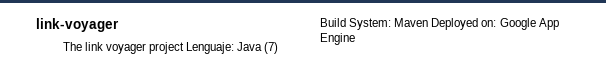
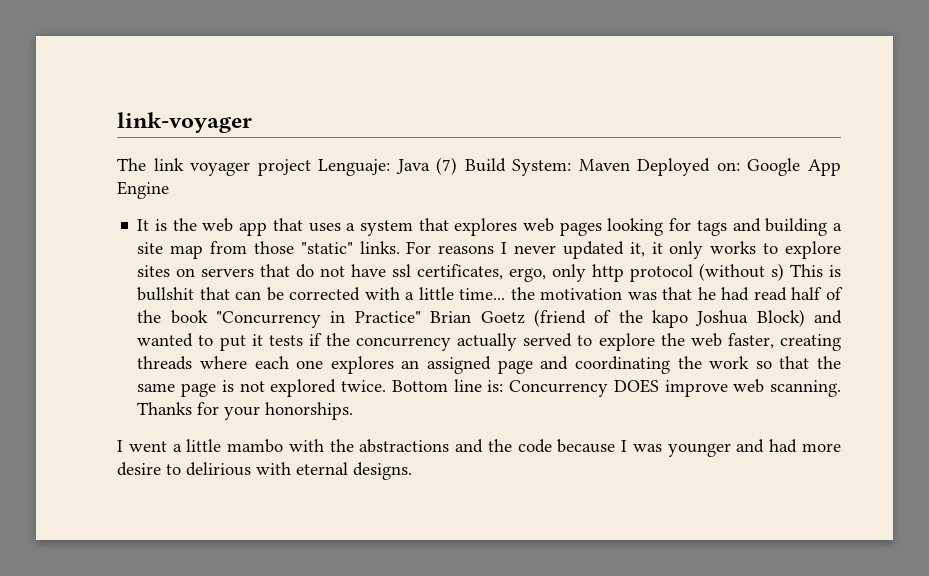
(355, 39) none -> [137,218,843,236] [137,241,841,259] [137,263,841,282] [137,287,843,301] [137,309,843,328] [137,333,841,351] [137,356,841,374] [137,379,841,397] [137,402,354,420] [117,439,841,457] [117,462,412,480] // It is the web app that uses a system that explores web pages looking for tags and building a site map from those "static" links. For reasons I never updated it, it only works to explore sites on servers that do not have ssl certificates, ergo, only http protocol (without s) This is bullshit that can be corrected with a little time... the motivation was that he had read half of the book "Concurrency in Practice" Brian Goetz (friend of the kapo Joshua Block) and wanted to put it tests if the concurrency actually served to explore the web faster, creating threads where each one explores an assigned page and coordinating the work so that the same page is not explored twice. Bottom line is: Concurrency DOES improve web scanning. Thanks for your honorships. // I went a little mambo with the abstractions and the code because I was younger and had more desire to delirious with eternal designs.

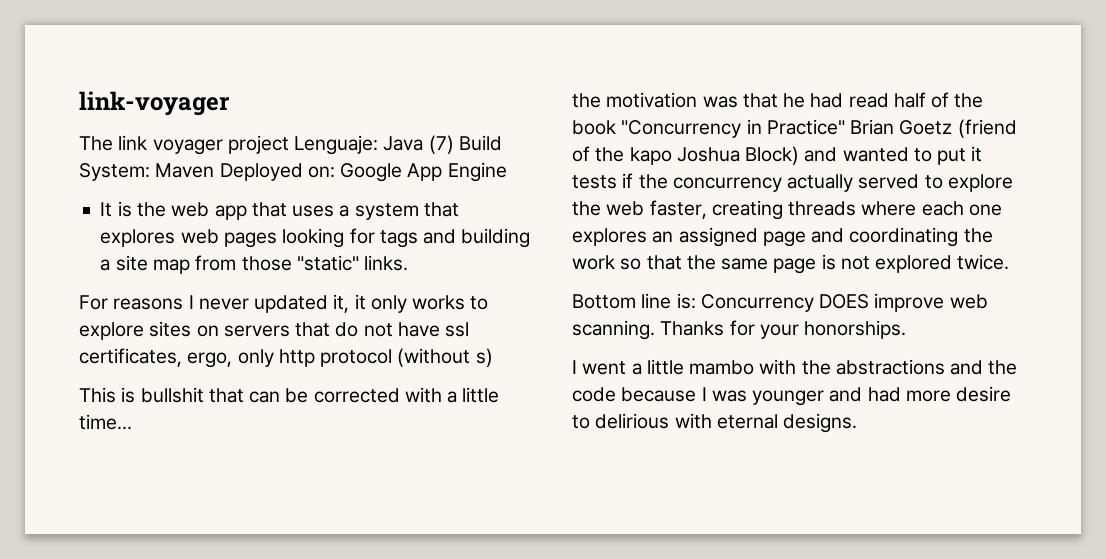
(400, 247) none -> (409, 263) //
(785, 272) none -> (493, 357) //
(506, 294) none -> (132, 422) //
(387, 386) none -> (1010, 262) //

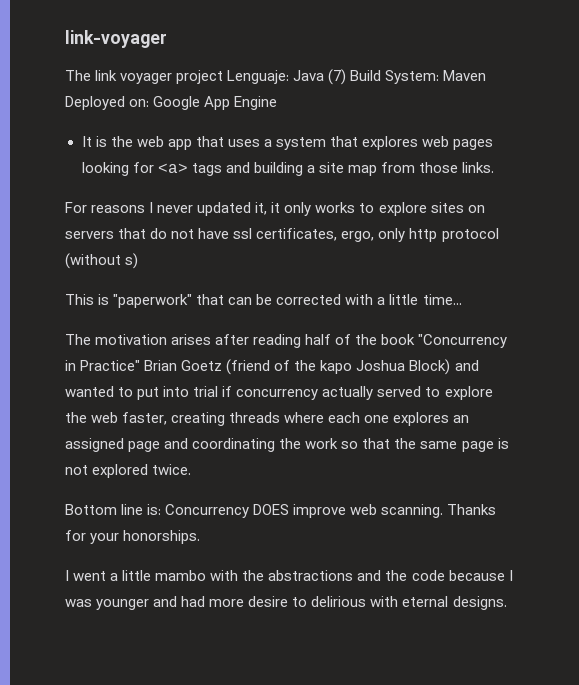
(375, 236) none -> [157,163,188,173] <a>
[296,255,359,271] "static" -> (459, 167) none
[140,387,204,403] bullshit -> [113,294,193,308] "paperwork"
[572,92,889,108] the motivation was that he had read -> [65,334,302,348] The motivation arises after reading
[971,146,983,162] [572,173,668,189] it tests if the -> [163,386,233,397] into trial if

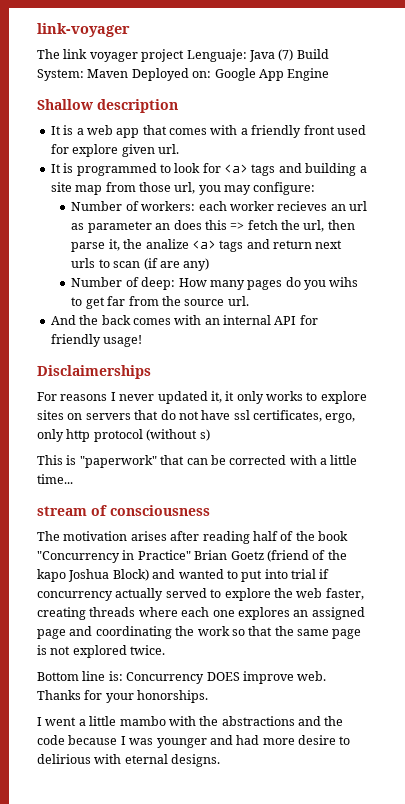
[81,136,133,147] // It is the -> [37,99,178,113] [50,125,84,135] // Shallow description // It is a
[227,136,494,150] [81,162,129,176] uses a system that explores web pages looking -> [169,125,366,138] [50,144,179,157] [50,163,201,176] comes with a friendly front used for explore given url. // It is programmed to look
[462,162,495,173] links. -> [174,182,316,195] [71,201,368,211] [71,220,355,233] [71,239,343,252] [71,258,210,271] [71,277,359,290] [71,296,249,309] [50,315,318,325] [50,334,143,347] [37,365,151,379] url, you may configure: // Number of workers: each worker recieves an url as parameter an does this => fetch the url, then parse it, the analize <a> tags and return next urls to scan (if are any) // Number of deep: How many pages do you wihs to get far from the source url. // And the back comes with an internal API for friendly usage! // Disclaimerships
(462, 299) none -> [37,505,210,516] // stream of consciousness
[350,504,444,518] web scanning. -> [297,671,327,681] web.

